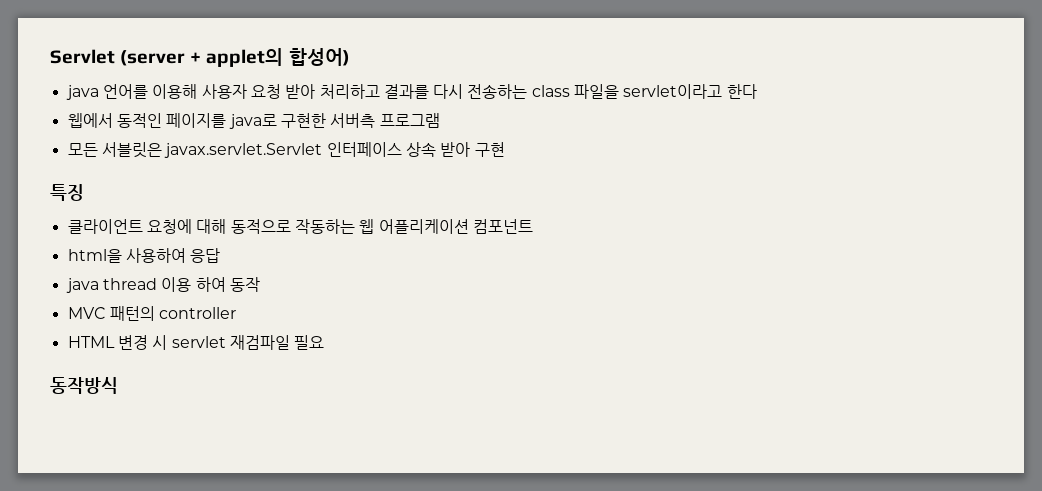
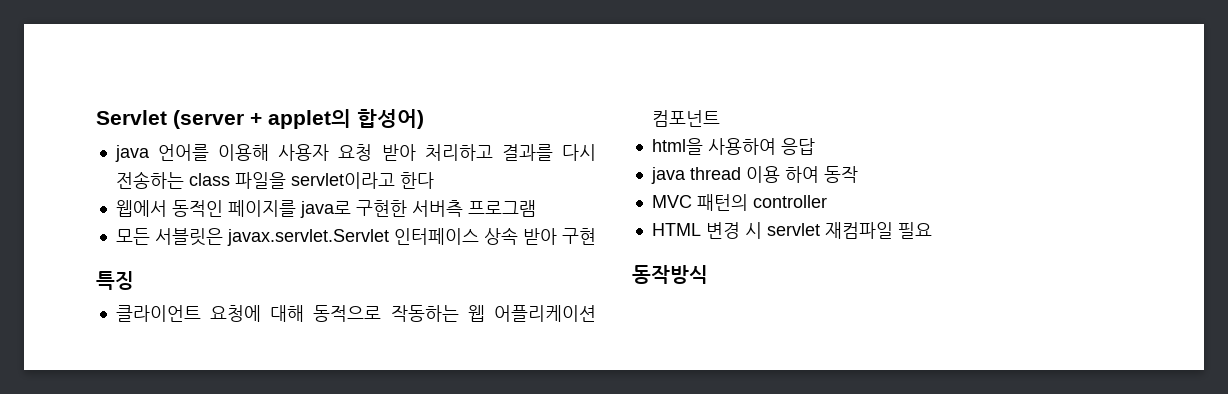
[229,335,290,350] 재검파일 -> [824,222,893,239] 재컴파일

